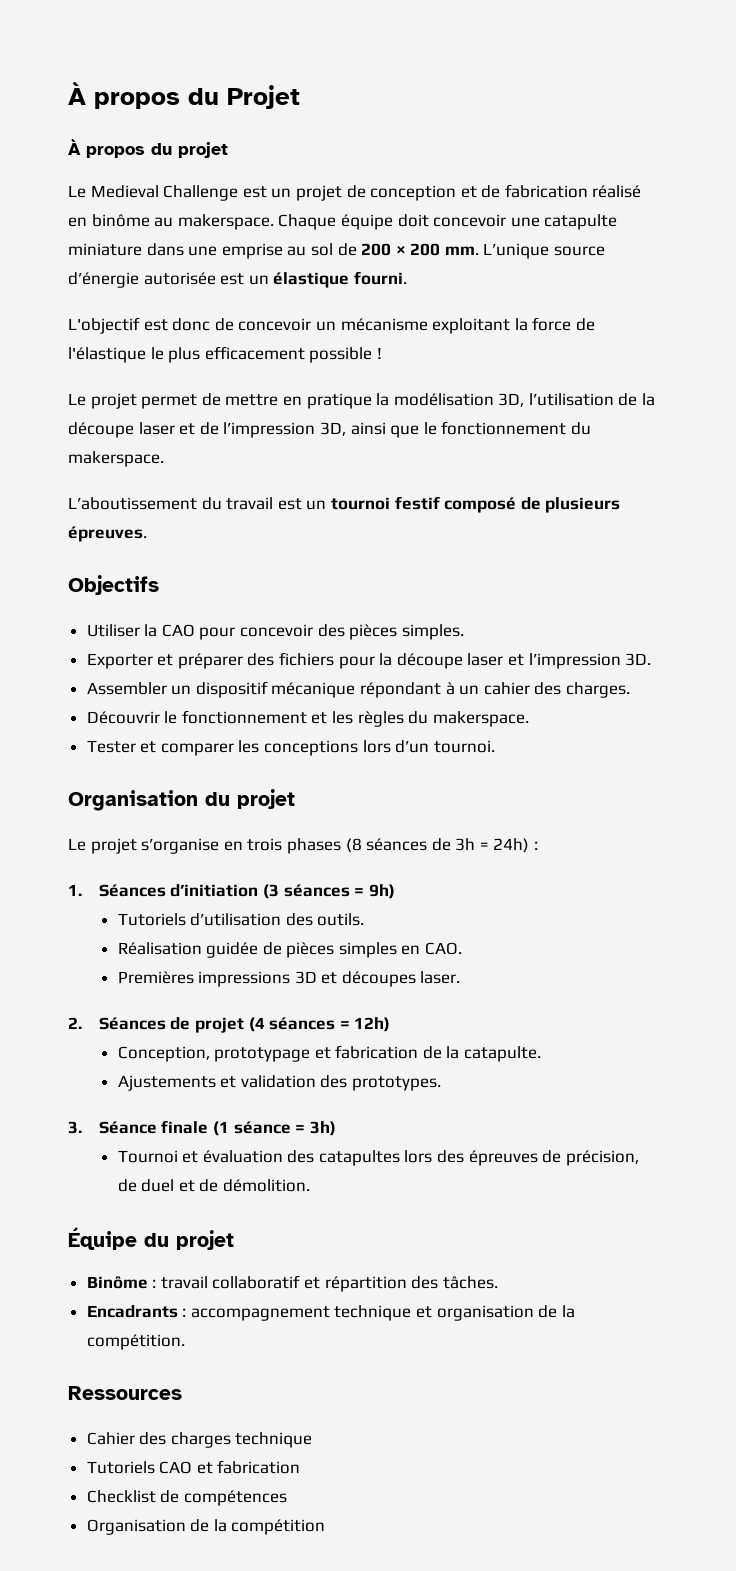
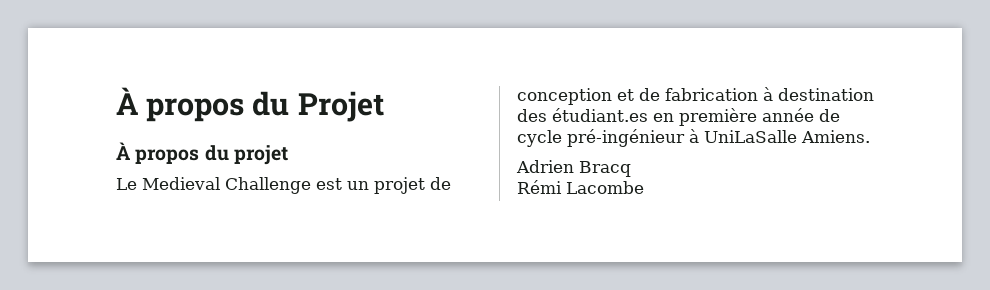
[592,185,642,198] [68,214,618,230] [68,243,606,259] [68,271,407,288] [68,317,595,334] [68,346,382,363] [68,393,656,409] [68,421,591,438] [68,451,164,467] [68,496,621,513] [68,526,147,542] [68,575,159,595] [86,624,464,640] [86,652,652,669] [86,681,631,698] [86,710,529,727] [86,740,495,756] [68,789,295,811] [68,838,539,854] [68,884,395,899] [117,913,365,926] [117,942,463,958] [117,971,461,987] [68,1017,391,1033] [117,1045,542,1062] [117,1075,441,1091] [68,1120,336,1136] [117,1150,639,1166] [117,1179,310,1192] [68,1227,234,1250] [86,1275,498,1292] [86,1305,575,1321] [86,1334,185,1350] [68,1386,182,1400] [86,1432,313,1448] [86,1460,301,1474] [86,1490,287,1506] [86,1519,326,1535] réalisé en binôme au makerspace. Chaque équipe doit concevoir une catapulte miniature dans une emprise au sol de 200 × 200 mm. L’unique source d’énergie autorisée est un élastique fourni. // L'objectif est donc de concevoir un mécanisme exploitant la force de l'élastique le plus efficacement possible ! // Le projet permet de mettre en pratique la modélisation 3D, l’utilisation de la découpe laser et de l’impression 3D, ainsi que le fonctionnement du makerspace. // L’aboutissement du travail est un tournoi festif composé de plusieurs épreuves. // Objectifs // Utiliser la CAO pour concevoir des pièces simples. // Exporter et préparer des fichiers pour la découpe laser et l’impression 3D. // Assembler un dispositif mécanique répondant à un cahier des charges. // Découvrir le fonctionnement et les règles du makerspace. // Tester et comparer les conceptions lors d’un tournoi. // Organisation du projet // Le projet s’organise en trois phases (8 séances de 3h = 24h) : // 1. Séances d’initiation (3 séances = 9h) // Tutoriels d’utilisation des outils. // Réalisation guidée de pièces simples en CAO. // Premières impressions 3D et découpes laser. // 2. Séances de projet (4 séances = 12h) // Conception, prototypage et fabrication de la catapulte. // Ajustements et validation des prototypes. // 3. Séance finale (1 séance = 3h) // Tournoi et évaluation des catapultes lors des épreuves de précision, de duel et de démolition. // Équipe du projet // Binôme : travail collaboratif et répartition des tâches. // Encadrants : accompagnement technique et organisation de la compétition. // Ressources // Cahier des charges technique // Tutoriels CAO et fabrication // Checklist de compétences // Organisation de la compétition -> [763,87,874,101] [517,108,840,126] [517,129,870,147] [516,160,631,177] [517,180,644,194] à destination des étudiant.es en première année de cycle pré-ingénieur à UniLaSalle Amiens. // Adrien Bracq // Rémi Lacombe

